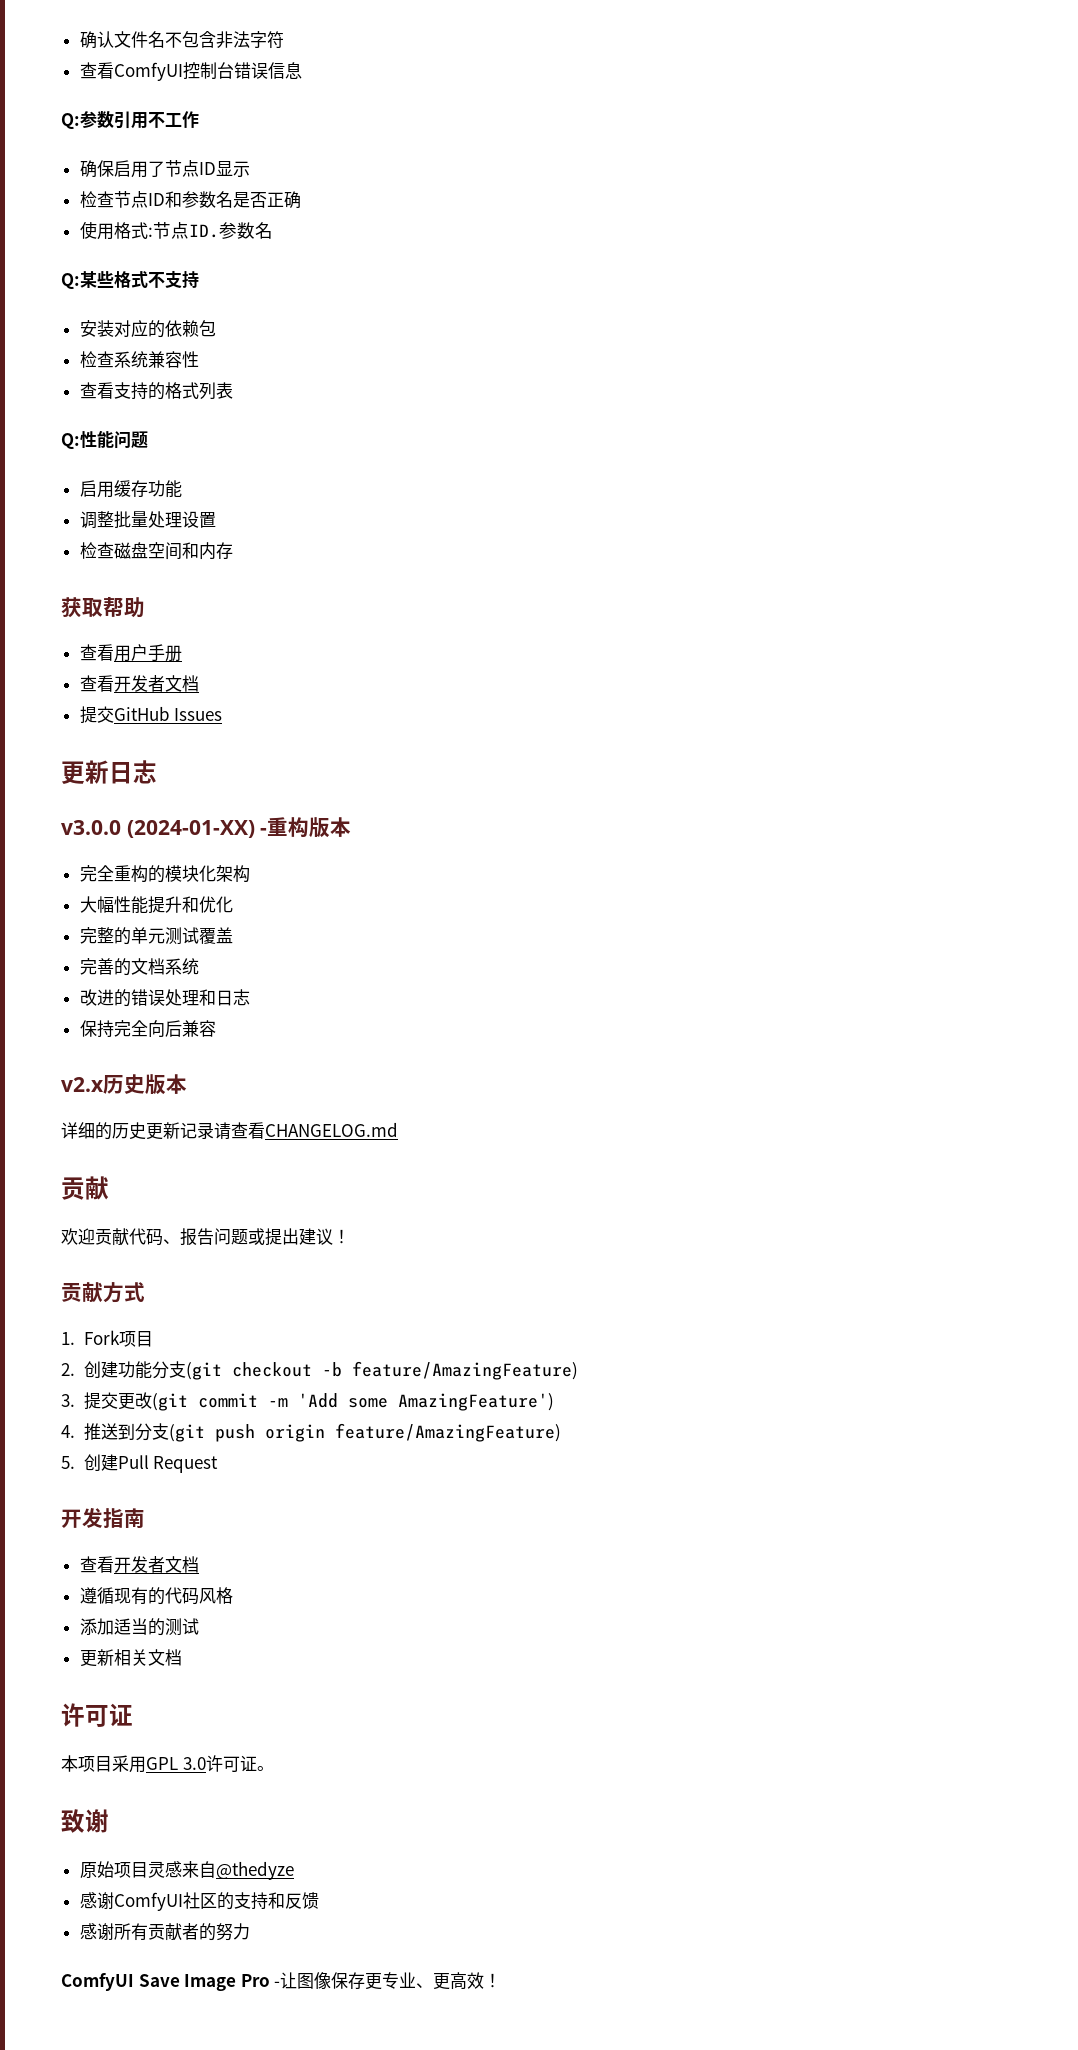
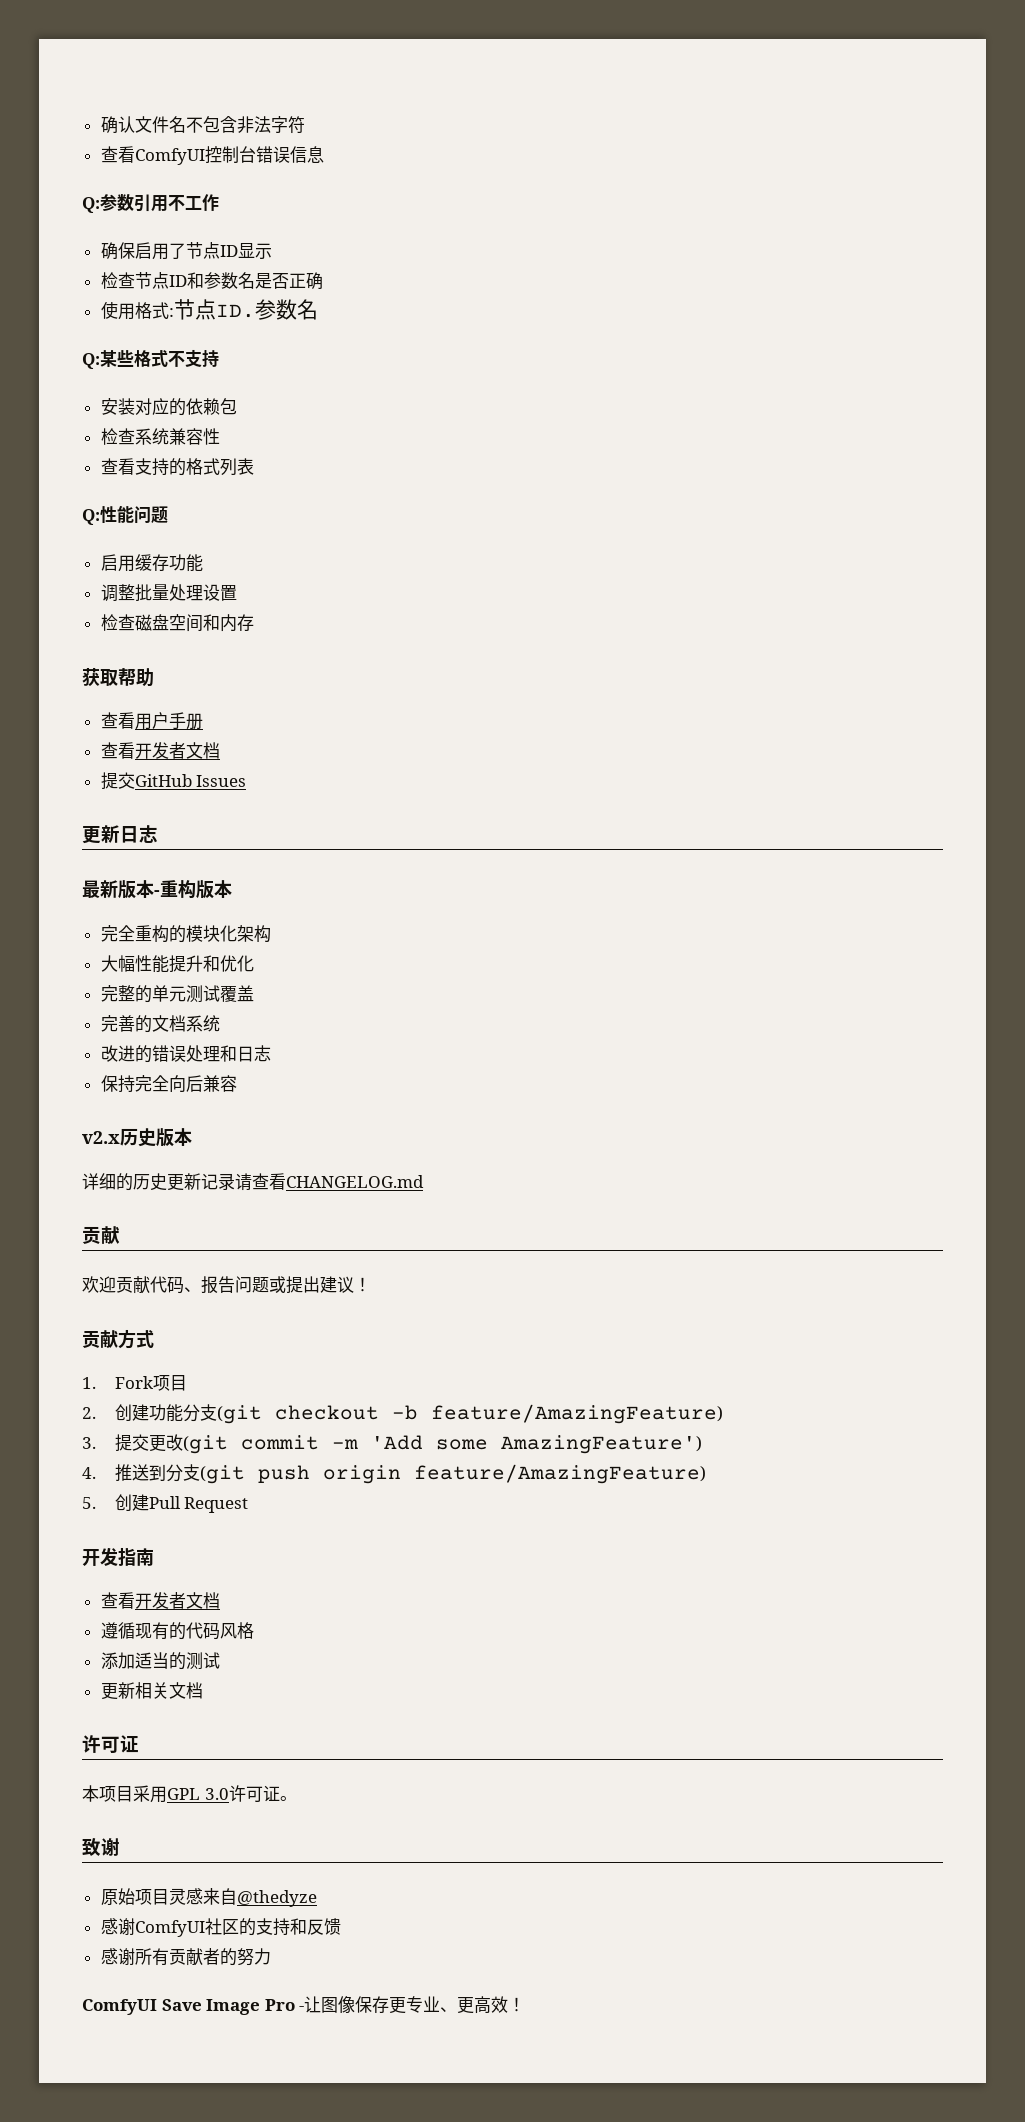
[61,820,255,838] v3.0.0 (2024-01-XX) -> [82,880,154,899] 最新版本

